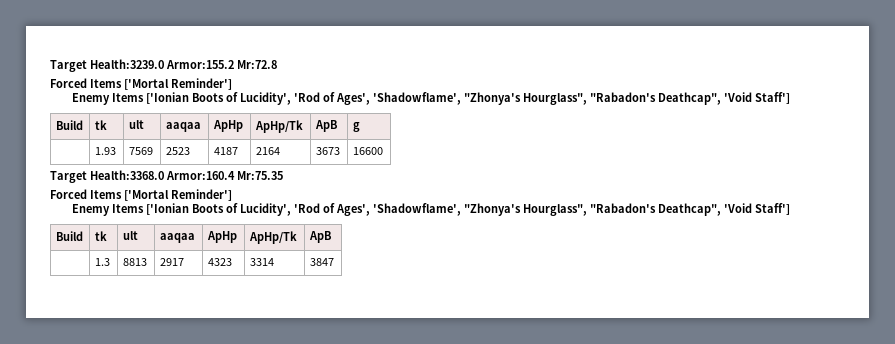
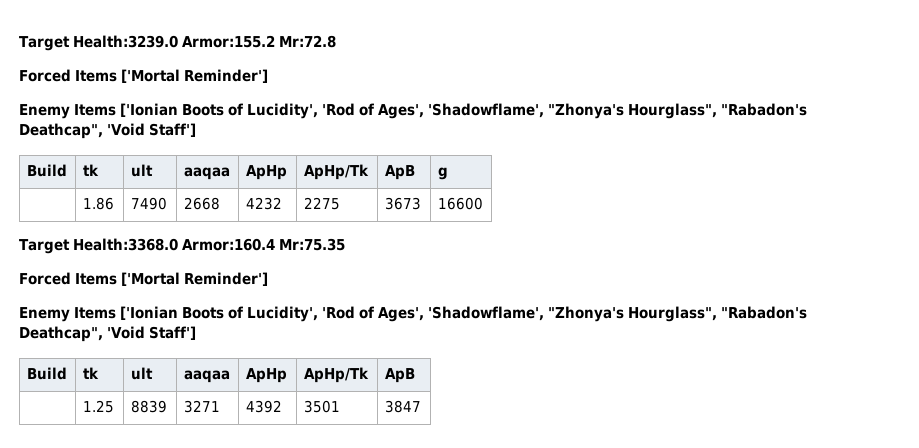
[94,147,116,155] [128,147,153,155] [165,147,190,155] [213,147,238,155] [255,147,280,155] 1.93 | 7569 | 2523 | 4187 | 2164 -> [82,197,114,210] [130,197,167,210] [183,197,220,210] [245,197,282,210] [303,197,340,210] 1.86 | 7490 | 2668 | 4232 | 2275
[94,258,110,266] [122,258,147,266] [159,258,184,266] [207,258,232,266] [249,258,274,266] 1.3 | 8813 | 2917 | 4323 | 3314 -> [82,400,114,413] [130,400,167,413] [183,400,220,413] [245,400,282,413] [303,400,340,413] 1.25 | 8839 | 3271 | 4392 | 3501

